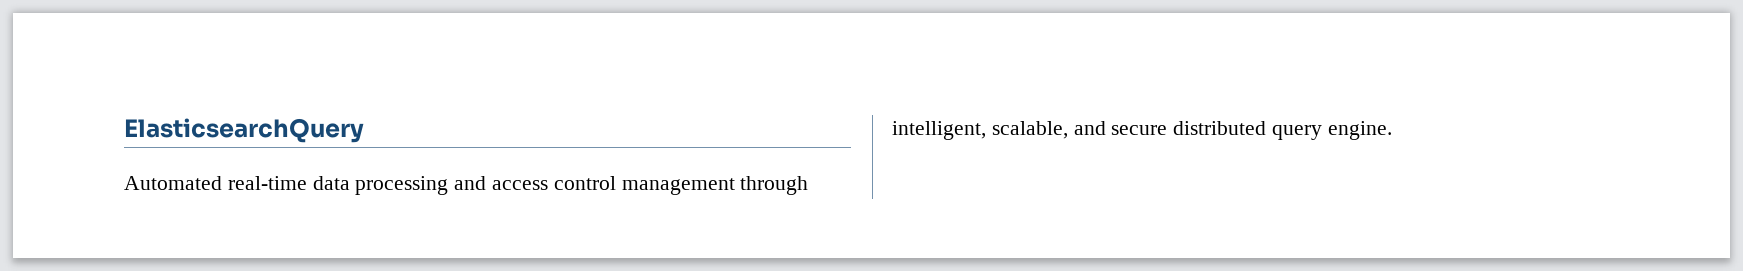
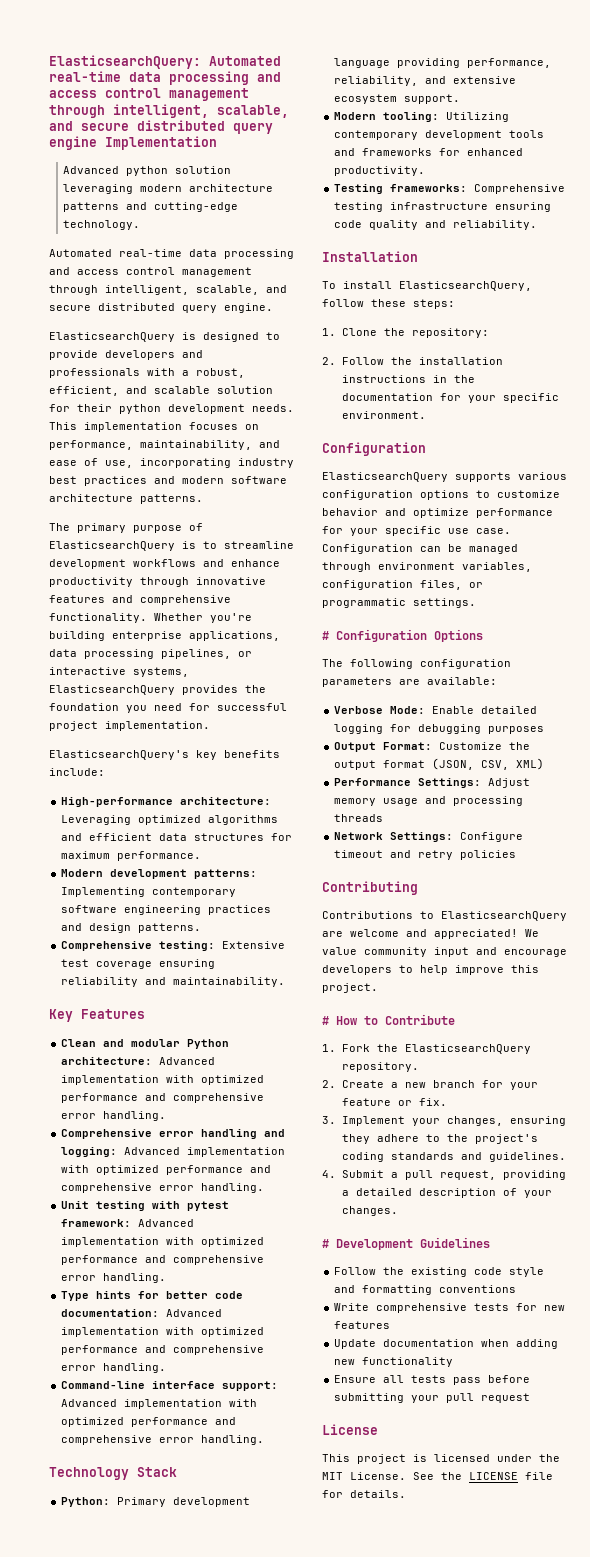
[124,118,364,143] ElasticsearchQuery -> [49,55,281,69] [49,71,281,85] [49,88,249,101] [49,104,289,118] [49,120,273,134] [49,136,217,150] [63,166,232,176] [63,184,274,194] [63,202,239,212] [63,220,141,230] ElasticsearchQuery: Automated real-time data processing and access control management through intelligent, scalable, and secure distributed query engine Implementation // Advanced python solution leveraging modern architecture patterns and cutting-edge technology.
(1392, 130) none -> [49,332,280,342] [49,350,203,360] [49,368,245,378] [49,386,273,396] [49,404,294,414] [49,422,259,432] [49,440,280,450] [49,458,294,468] [49,476,287,486] [49,494,203,504] [49,523,203,533] [49,541,294,551] [49,559,280,569] [49,577,266,587] [49,595,231,605] [49,613,252,623] [49,631,280,641] [49,649,252,659] [49,667,189,677] [49,685,266,695] [49,703,287,713] [49,721,210,731] [49,750,280,760] [49,768,105,776] [61,797,272,807] [61,815,279,825] [61,833,293,841] [61,851,202,861] [61,869,258,879] [61,887,237,897] [61,905,272,915] [61,923,202,933] [61,941,286,951] [61,959,216,969] [61,977,286,987] [49,1009,145,1022] [61,1039,230,1049] [61,1057,216,1065] [61,1075,265,1085] [61,1093,265,1103] [61,1111,167,1121] [61,1129,286,1139] [61,1147,286,1157] [61,1165,272,1175] [61,1183,265,1193] [61,1201,230,1211] [61,1219,195,1227] [61,1237,265,1247] [61,1255,265,1265] [61,1273,167,1283] [61,1291,244,1301] [61,1309,223,1317] [61,1327,265,1337] [61,1345,265,1355] [61,1363,167,1373] [61,1381,279,1391] [61,1399,258,1409] [61,1417,237,1427] [61,1435,265,1445] [49,1467,177,1480] [61,1497,251,1507] [334,58,552,68] [334,76,517,86] [334,94,461,104] [334,112,510,122] [334,130,545,140] [334,148,524,156] [334,166,426,176] [334,184,566,194] [334,202,552,212] [334,220,538,230] [322,251,418,262] [322,281,532,291] [322,299,455,309] [322,328,489,338] [322,357,503,365] [341,375,475,383] [341,393,559,403] [341,411,426,419] [322,442,426,456] [322,472,567,482] [322,490,560,500] [322,508,553,518] [322,526,511,536] [322,544,518,554] [322,562,532,572] [322,580,483,590] [322,598,476,608] [322,629,483,642] [322,659,511,669] [322,677,497,687] [334,706,538,714] [334,724,545,734] [334,742,531,752] [334,758,545,770] [334,778,531,788] [334,796,524,806] [334,814,384,822] [334,832,524,842] [334,850,517,860] [322,881,418,895] [322,911,567,921] [322,929,539,939] [322,947,567,957] [322,965,539,975] [322,983,378,993] [322,1014,455,1025] [322,1044,531,1054] [341,1062,419,1072] [322,1080,538,1090] [341,1098,447,1106] [322,1116,566,1126] [341,1134,538,1144] [341,1152,566,1162] [322,1170,566,1180] [341,1188,552,1198] [341,1206,398,1216] [322,1237,490,1250] [334,1267,545,1277] [334,1285,517,1295] [334,1303,566,1313] [334,1321,391,1329] [334,1339,559,1349] [334,1357,454,1367] [334,1375,531,1385] [334,1393,531,1403] [322,1424,378,1435] [322,1454,560,1464] [322,1472,553,1480] [322,1490,406,1498] // ElasticsearchQuery is designed to provide developers and professionals with a robust, efficient, and scalable solution for their python development needs. This implementation focuses on performance, maintainability, and ease of use, incorporating industry best practices and modern software architecture patterns. // The primary purpose of ElasticsearchQuery is to streamline development workflows and enhance productivity through innovative features and comprehensive functionality. Whether you're building enterprise applications, data processing pipelines, or interactive systems, ElasticsearchQuery provides the foundation you need for successful project implementation. // ElasticsearchQuery's key benefits include: // High-performance architecture: Leveraging optimized algorithms and efficient data structures for maximum performance. // Modern development patterns: Implementing contemporary software engineering practices and design patterns. // Comprehensive testing: Extensive test coverage ensuring reliability and maintainability. // Key Features // Clean and modular Python architecture: Advanced implementation with optimized performance and comprehensive error handling. // Comprehensive error handling and logging: Advanced implementation with optimized performance and comprehensive error handling. // Unit testing with pytest framework: Advanced implementation with optimized performance and comprehensive error handling. // Type hints for better code documentation: Advanced implementation with optimized performance and comprehensive error handling. // Command-line interface support: Advanced implementation with optimized performance and comprehensive error handling. // Technology Stack // Python: Primary development language providing performance, reliability, and extensive ecosystem support. // Modern tooling: Utilizing contemporary development tools and frameworks for enhanced productivity. // Testing frameworks: Comprehensive testing infrastructure ensuring code quality and reliability. // Installation // To install ElasticsearchQuery, follow these steps: // 1. Clone the repository: // 2. Follow the installation instructions in the documentation for your specific environment. // Configuration // ElasticsearchQuery supports various configuration options to customize behavior and optimize performance for your specific use case. Configuration can be managed through environment variables, configuration files, or programmatic settings. // # Configuration Options // The following configuration parameters are available: // Verbose Mode: Enable detailed logging for debugging purposes // Output Format: Customize the output format (JSON, CSV, XML) // Performance Settings: Adjust memory usage and processing threads // Network Settings: Configure timeout and retry policies // Contributing // Contributions to ElasticsearchQuery are welcome and appreciated! We value community input and encourage developers to help improve this project. // # How to Contribute // 1. Fork the ElasticsearchQuery repository. // 2. Create a new branch for your feature or fix. // 3. Implement your changes, ensuring they adhere to the project's coding standards and guidelines. // 4. Submit a pull request, providing a detailed description of your changes. // # Development Guidelines // Follow the existing code style and formatting conventions // Write comprehensive tests for new features // Update documentation when adding new functionality // Ensure all tests pass before submitting your pull request // License // This project is licensed under the MIT License. See the LICENSE file for details.

